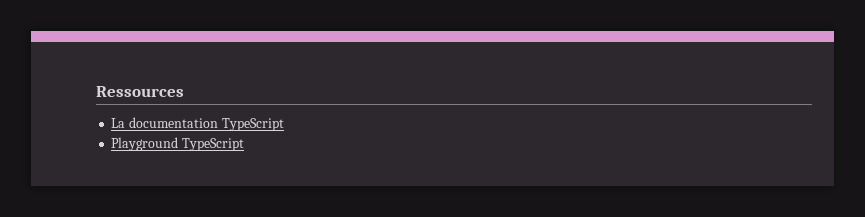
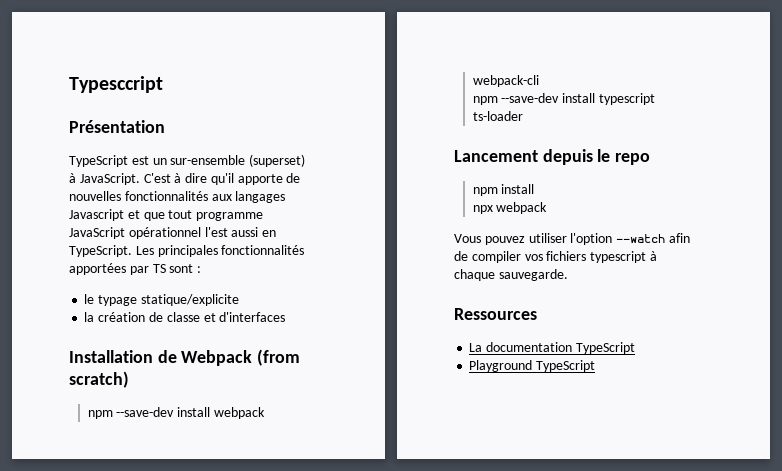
(96, 91) none -> [69,76,163,93] [69,120,165,133] [69,154,306,167] [69,173,301,185] [69,191,286,203] [69,209,264,221] [69,227,277,239] [69,245,305,257] [69,263,202,275] [84,294,239,306] [84,312,286,322] [69,349,301,366] [69,371,129,388] [87,407,266,419] [472,75,539,87] [472,93,656,105] [472,111,523,121] [454,149,651,165] [472,184,535,196] [472,202,548,214] [454,233,690,245] [454,251,657,263] [454,269,568,281] Typesccript // Présentation // TypeScript est un sur-ensemble (superset) à JavaScript. C'est à dire qu'il apporte de nouvelles fonctionnalités aux langages Javascript et que tout programme JavaScript opérationnel l'est aussi en TypeScript. Les principales fonctionnalités apportées par TS sont : // le typage statique/explicite // la création de classe et d'interfaces // Installation de Webpack (from scratch) // npm --save-dev install webpack webpack-cli // npm --save-dev install typescript ts-loader // Lancement depuis le repo // npm install // npx webpack // Vous pouvez utiliser l'option --watch afin de compiler vos fichiers typescript à chaque sauvegarde. //

